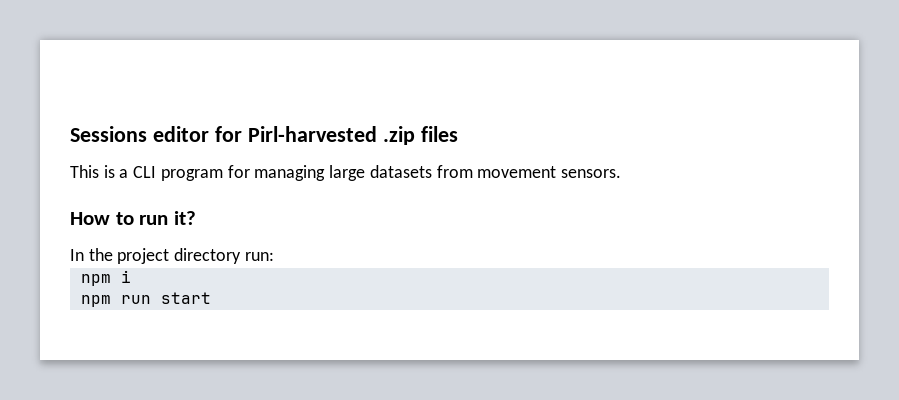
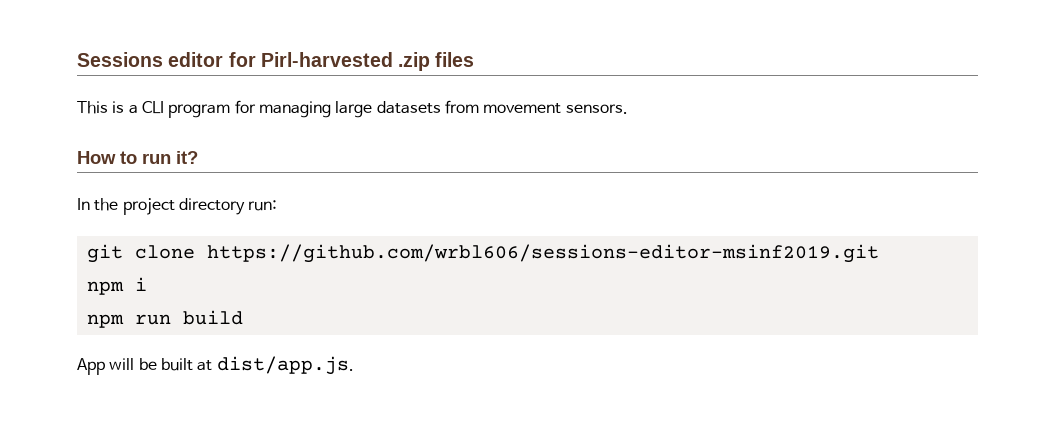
(274, 256) none -> [86,244,879,263] // git clone https://github.com/wrbl606/sessions-editor-msinf2019.git
[160,292,211,304] start -> [182,310,243,325] [77,356,354,375] build // App will be built at dist/app.js.

